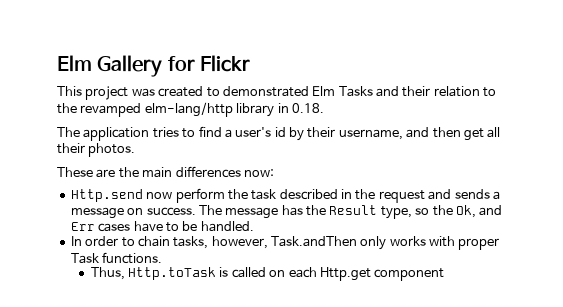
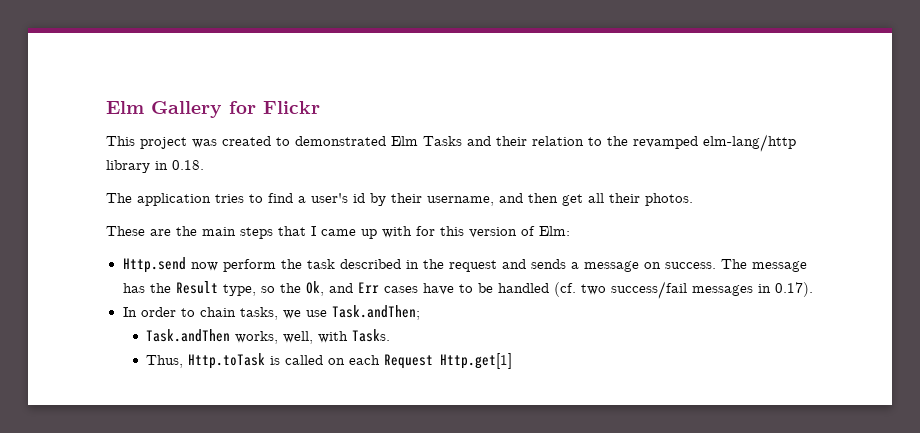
[175,166,274,178] differences now: -> [240,226,570,239] steps that I came up with for this version of Elm:
[200,221,254,232] handled. -> [497,281,813,299] handled (cf. two success/fail messages in 0.17).
[211,236,500,250] [70,252,163,264] however, Task.andThen only works with proper Task functions. -> [282,305,420,320] [146,329,391,344] we use Task.andThen; // Task.andThen works, well, with Tasks.
[319,267,445,281] Http.get component -> [384,353,513,369] Request Http.get[1]

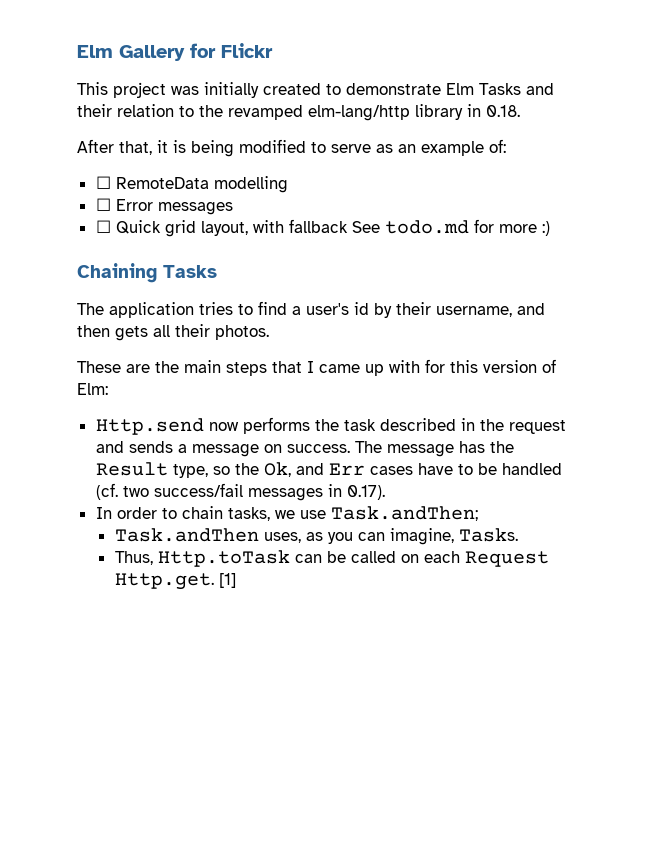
(217, 143) none -> [204,82,259,98] initially
[295,136,386,146] demonstrated -> [346,83,441,95] demonstrate
(204, 165) none -> [77,139,506,157] [95,176,288,193] [95,198,233,215] [95,219,550,237] [77,263,217,283] // After that, it is being modified to serve as an example of: // ☐ RemoteData modelling // ☐ Error messages // ☐ Quick grid layout, with fallback See todo.md for more :) // Chaining Tasks
[562,194,583,206] get -> [115,326,148,341] gets
[222,259,276,272] perform -> [242,417,310,434] performs
[235,331,349,344] works, well, with -> [263,528,454,545] uses, as you can imagine,
[270,356,281,365] is -> [294,551,346,563] can be
[440,353,513,369] Http.get[1] -> [114,573,236,590] Http.get. [1]

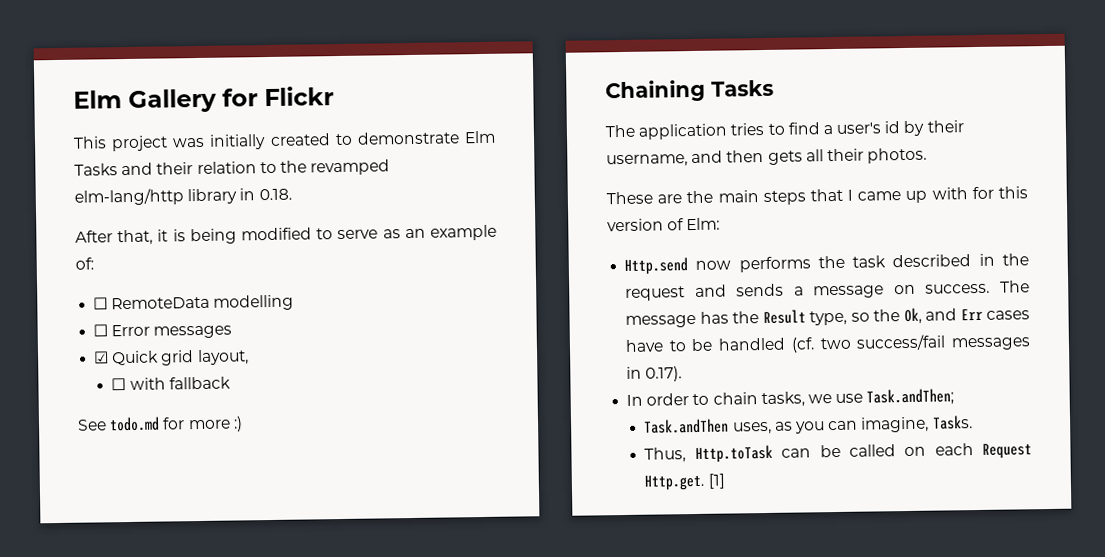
[95,220,111,233] ☐ -> [93,351,110,364] ☑
(248, 228) none -> [111,378,127,391] // ☐
(348, 226) none -> (231, 383) //

